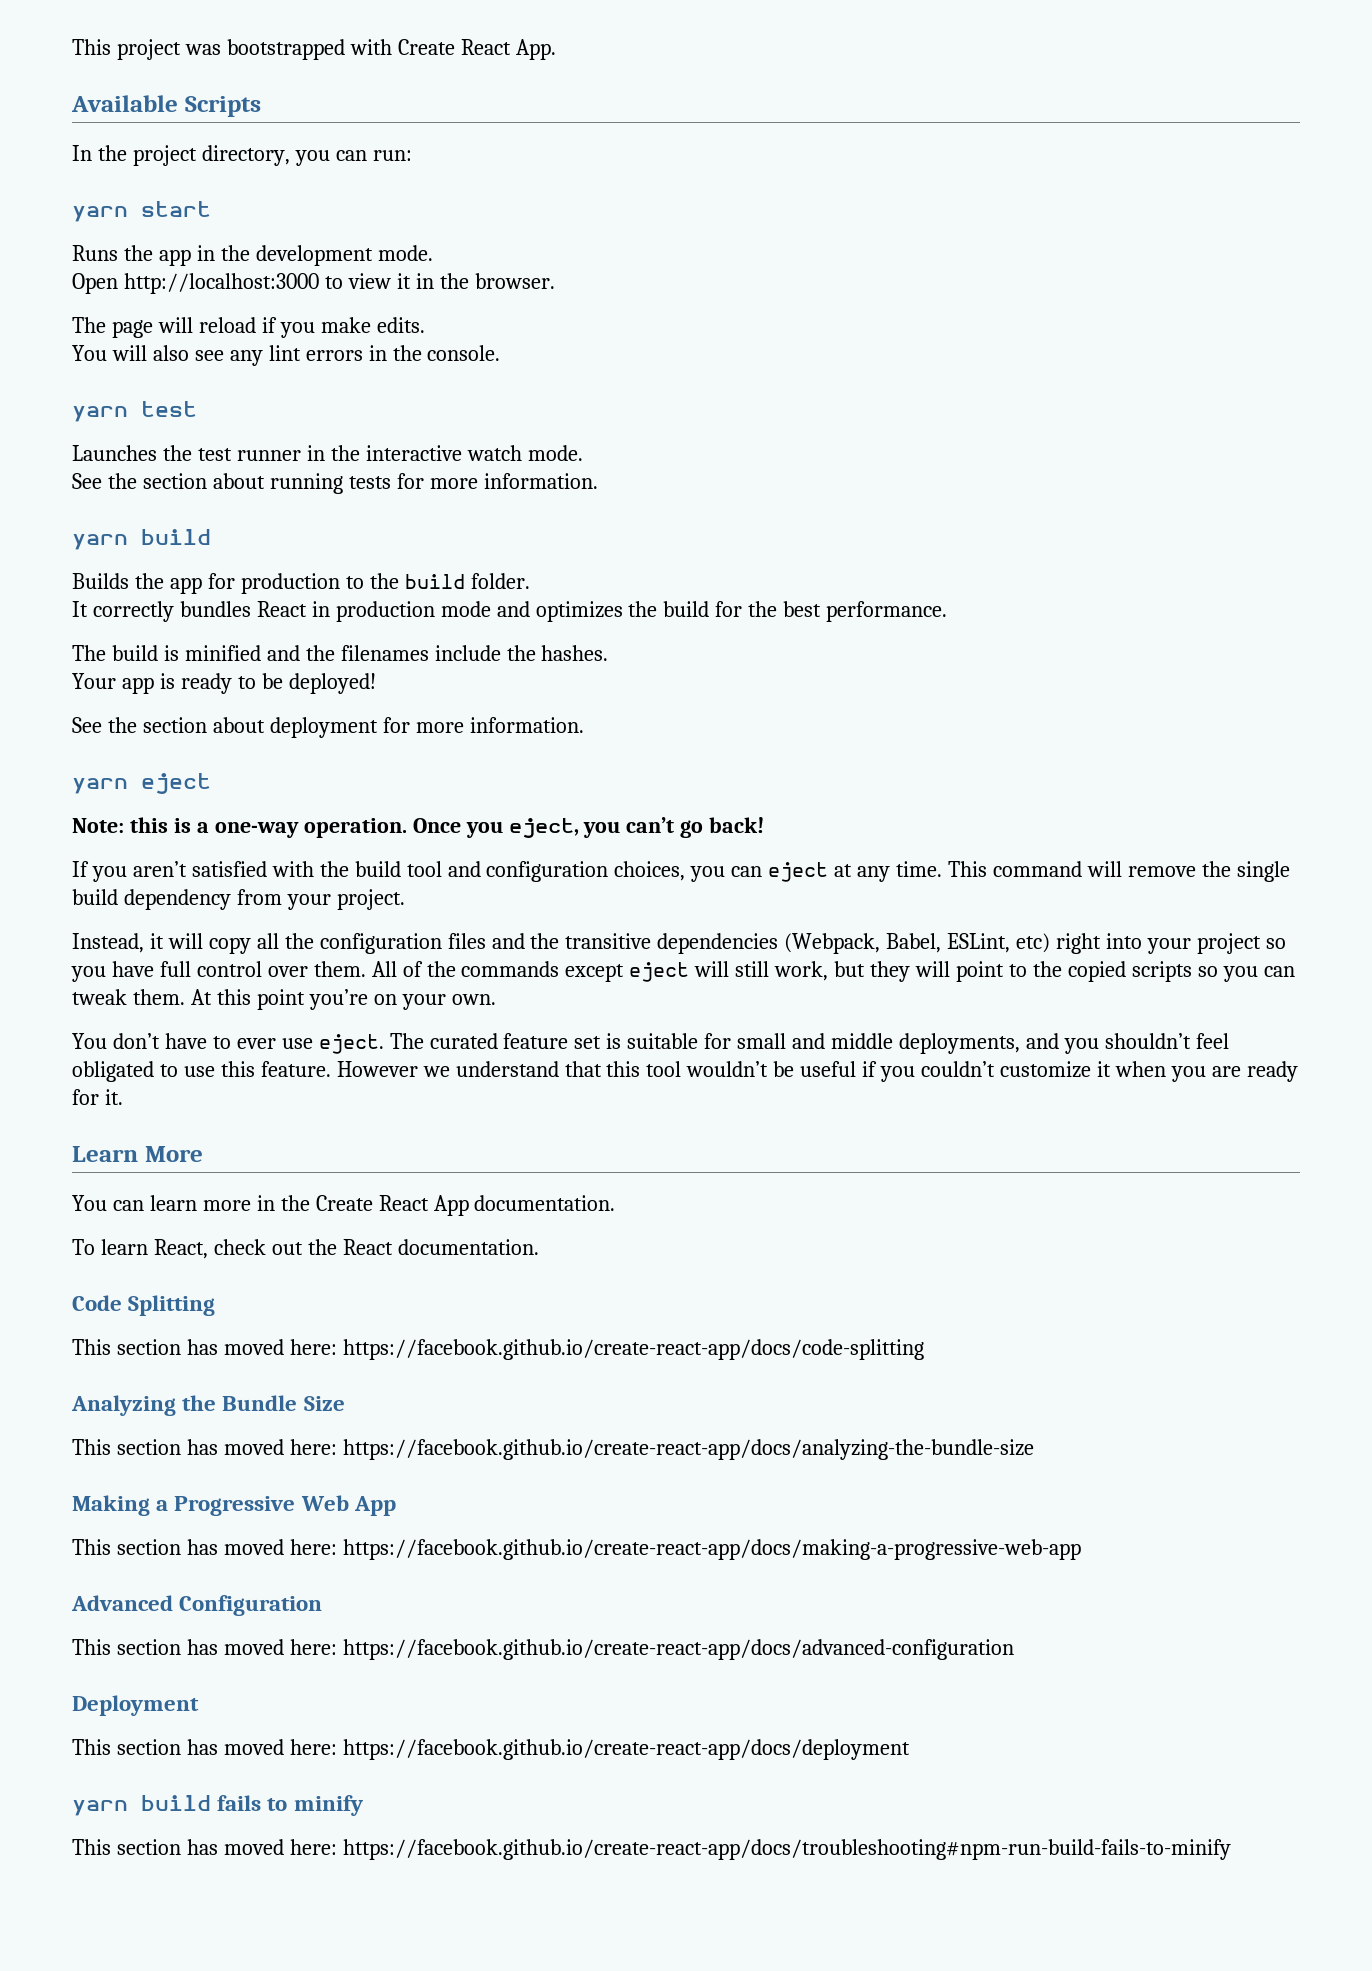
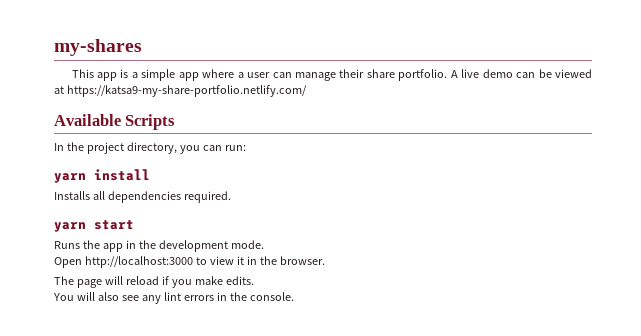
[72,39,556,60] This project was bootstrapped with Create React App. -> [54,39,142,56] [71,69,592,81] [54,85,307,97] my-shares // This app is a simple app where a user can manage their share portfolio. A live demo can be viewed at https://katsa9-my-share-portfolio.netlify.com/
(412, 155) none -> [54,169,150,183] [54,191,231,203] // yarn install // Installs all dependencies required.
[72,401,197,422] [72,445,583,461] [72,473,598,494] [72,529,211,550] [72,573,530,594] [72,601,948,622] [72,645,609,661] [72,673,376,694] [72,717,584,738] [72,773,211,794] [72,817,765,838] [72,861,1290,882] [72,889,405,910] [72,933,1286,954] [71,961,1295,982] [72,989,496,1010] [72,1033,1229,1054] [72,1061,1298,1082] [72,1089,123,1105] [72,1146,203,1162] [72,1195,616,1216] [72,1239,539,1259] [72,1295,216,1316] [72,1339,924,1360] [71,1395,345,1416] [72,1439,1034,1460] [72,1495,396,1516] [72,1539,1081,1560] [71,1595,323,1616] [72,1639,1014,1660] [72,1695,199,1716] [72,1739,910,1760] [72,1795,363,1816] [72,1839,1231,1860] // yarn test // Launches the test runner in the interactive watch mode. // See the section about running tests for more information. // yarn build // Builds the app for production to the build folder. // It correctly bundles React in production mode and optimizes the build for the best performance. // The build is minified and the filenames include the hashes. // Your app is ready to be deployed! // See the section about deployment for more information. // yarn eject // Note: this is a one-way operation. Once you eject, you can’t go back! // If you aren’t satisfied with the build tool and configuration choices, you can eject at any time. This command will remove the single build dependency from your project. // Instead, it will copy all the configuration files and the transitive dependencies (Webpack, Babel, ESLint, etc) right into your project so you have full control over them. All of the commands except eject will still work, but they will point to the copied scripts so you can tweak them. At this point you’re on your own. // You don’t have to ever use eject. The curated feature set is suitable for small and middle deployments, and you shouldn’t feel obligated to use this feature. However we understand that this tool wouldn’t be useful if you couldn’t customize it when you are ready for it. // Learn More // You can learn more in the Create React App documentation. // To learn React, check out the React documentation. // Code Splitting // This section has moved here: https://facebook.github.io/create-react-app/docs/code-splitting // Analyzing the Bundle Size // This section has moved here: https://facebook.github.io/create-react-app/docs/analyzing-the-bundle-size // Making a Progressive Web App // This section has moved here: https://facebook.github.io/create-react-app/docs/making-a-progressive-web-app // Advanced Configuration // This section has moved here: https://facebook.github.io/create-react-app/docs/advanced-configuration // Deployment // This section has moved here: https://facebook.github.io/create-react-app/docs/deployment // yarn build fails to minify // This section has moved here: https://facebook.github.io/create-react-app/docs/troubleshooting#npm-run-build-fails-to-minify -> (294, 296) none

